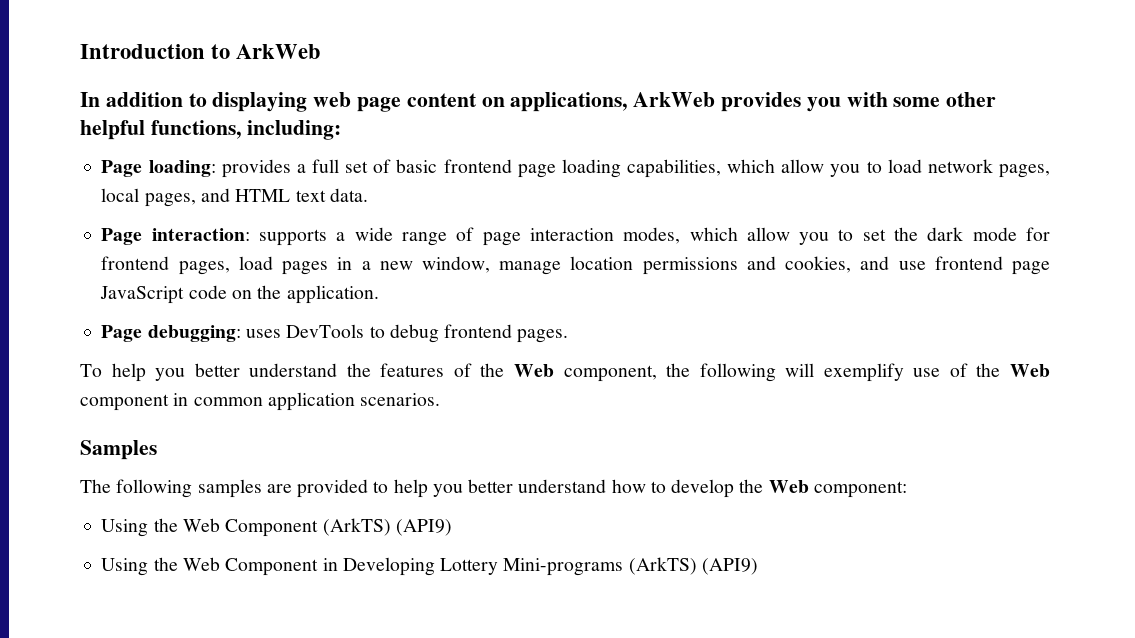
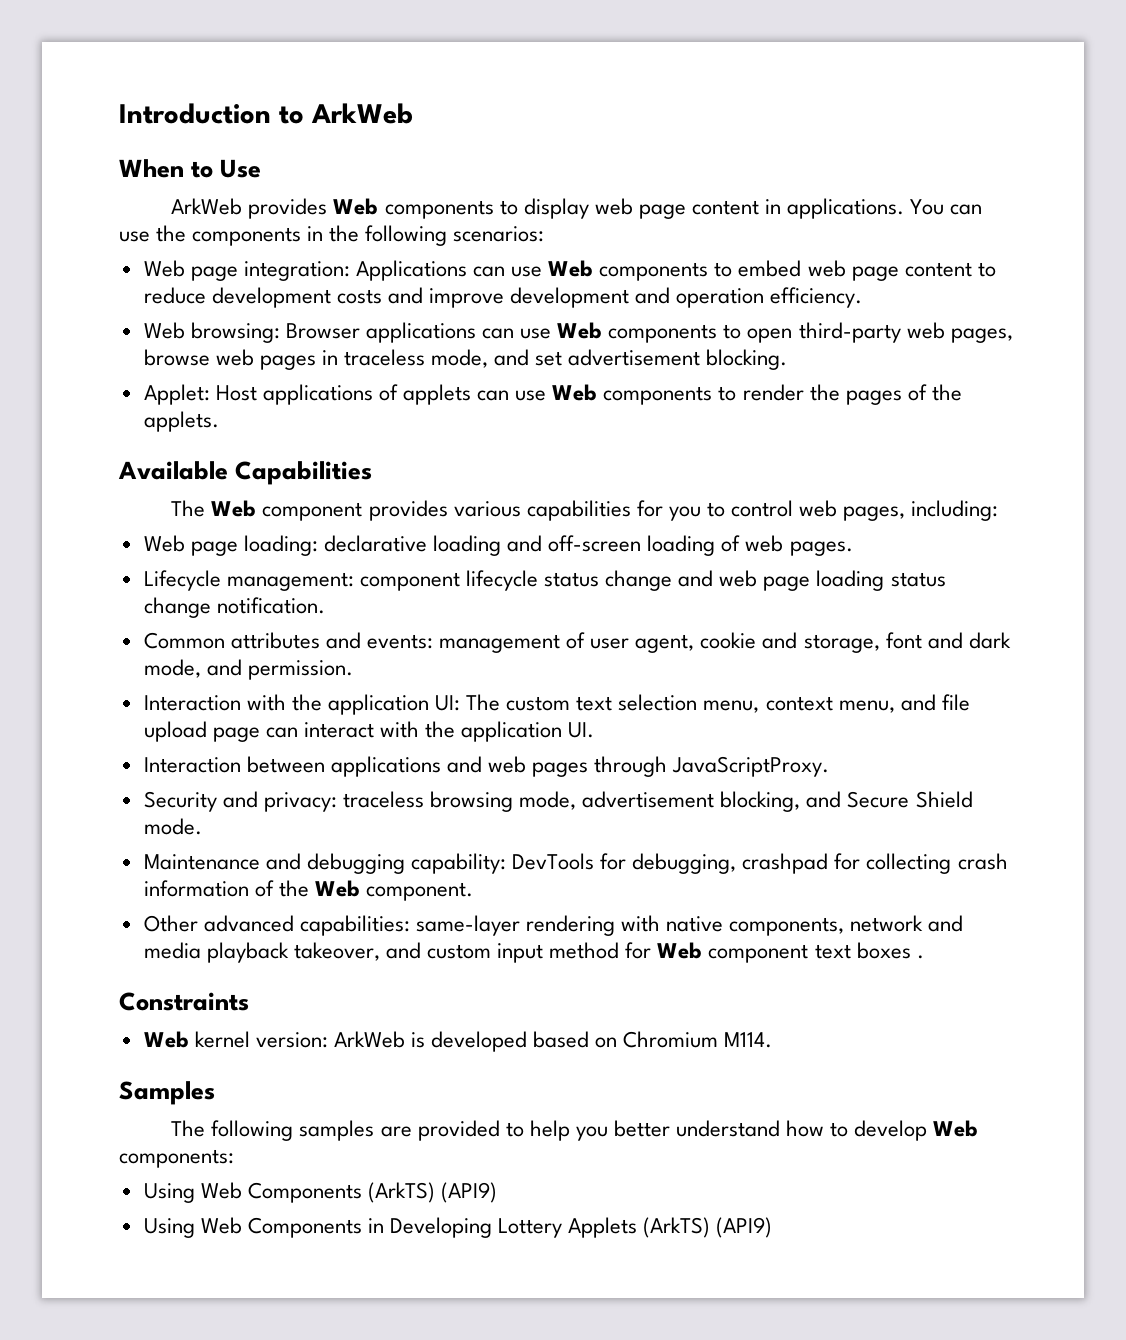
[80,92,997,112] [80,120,341,140] [101,159,1050,178] [101,188,368,207] [101,227,1050,246] [101,256,1050,275] [100,285,379,304] [101,324,569,343] [80,363,1050,382] [80,392,441,411] In addition to displaying web page content on applications, ArkWeb provides you with some other helpful functions, including: // Page loading: provides a full set of basic frontend page loading capabilities, which allow you to load network pages, local pages, and HTML text data. // Page interaction: supports a wide range of page interaction modes, which allow you to set the dark mode for frontend pages, load pages in a new window, manage location permissions and cookies, and use frontend page JavaScript code on the application. // Page debugging: uses DevTools to debug frontend pages. // To help you better understand the features of the Web component, the following will exemplify use of the Web component in common application scenarios. -> [119,159,262,178] [171,198,983,219] [119,225,545,246] [143,260,996,281] [143,287,863,308] [143,322,1013,343] [143,349,788,370] [143,384,962,405] [143,411,219,432] [118,461,373,485] [171,500,999,521] [143,535,853,556] [143,570,946,591] [143,597,325,618] [143,632,1011,653] [143,659,353,680] [143,694,970,715] [143,721,595,742] [143,756,830,777] [143,791,973,812] [143,818,202,835] [143,853,1008,874] [143,880,474,901] [143,915,964,936] [143,942,924,963] [119,992,249,1011] [143,1031,773,1052] When to Use // ArkWeb provides Web components to display web page content in applications. You can use the components in the following scenarios: // Web page integration: Applications can use Web components to embed web page content to reduce development costs and improve development and operation efficiency. // Web browsing: Browser applications can use Web components to open third-party web pages, browse web pages in traceless mode, and set advertisement blocking. // Applet: Host applications of applets can use Web components to render the pages of the applets. // Available Capabilities // The Web component provides various capabilities for you to control web pages, including: // Web page loading: declarative loading and off-screen loading of web pages. // Lifecycle management: component lifecycle status change and web page loading status change notification. // Common attributes and events: management of user agent, cookie and storage, font and dark mode, and permission. // Interaction with the application UI: The custom text selection menu, context menu, and file upload page can interact with the application UI. // Interaction between applications and web pages through JavaScriptProxy. // Security and privacy: traceless browsing mode, advertisement blocking, and Secure Shield mode. // Maintenance and debugging capability: DevTools for debugging, crashpad for collecting crash information of the Web component. // Other advanced capabilities: same-layer rendering with native components, network and media playback takeover, and custom input method for Web component text boxes . // Constraints // Web kernel version: ArkWeb is developed based on Chromium M114.
[739,479,907,498] [101,518,319,537] the Web component: // Using the Web Component -> [933,1120,979,1137] [119,1149,234,1168] [143,1182,362,1203] Web components: // Using Web Components
[153,557,319,576] the Web Component -> [200,1217,362,1238] Web Components
[503,558,624,576] Mini-programs -> [568,1217,638,1238] Applets

